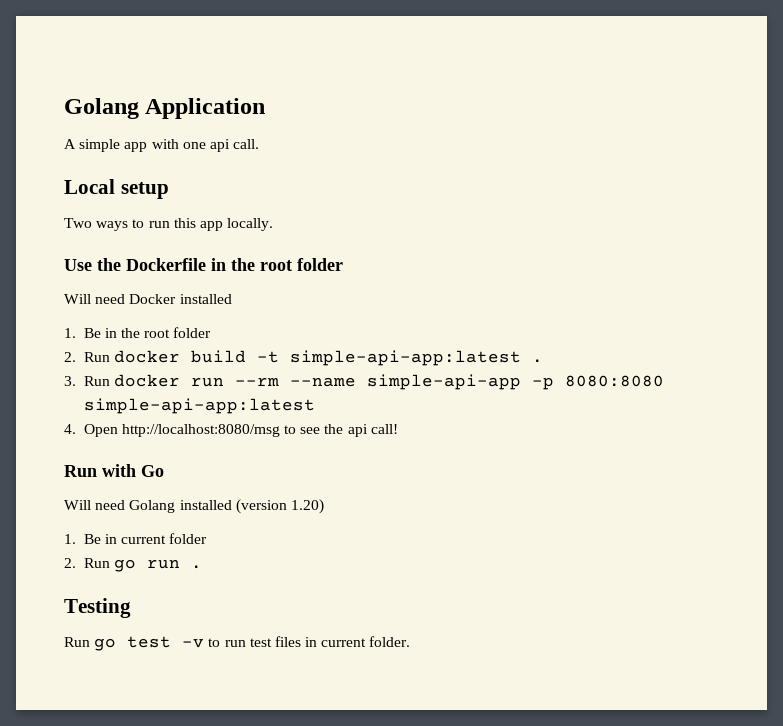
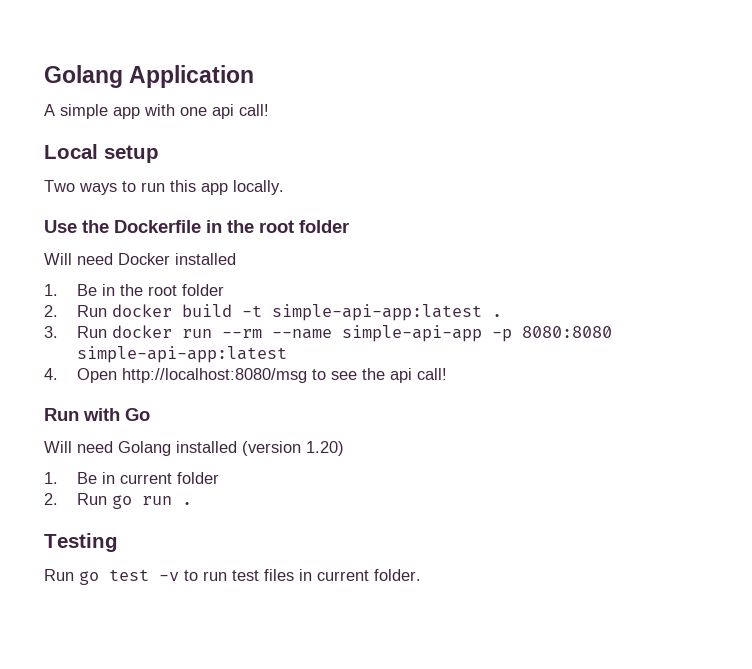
[233,139,260,149] call. -> [239,104,269,116] call!

